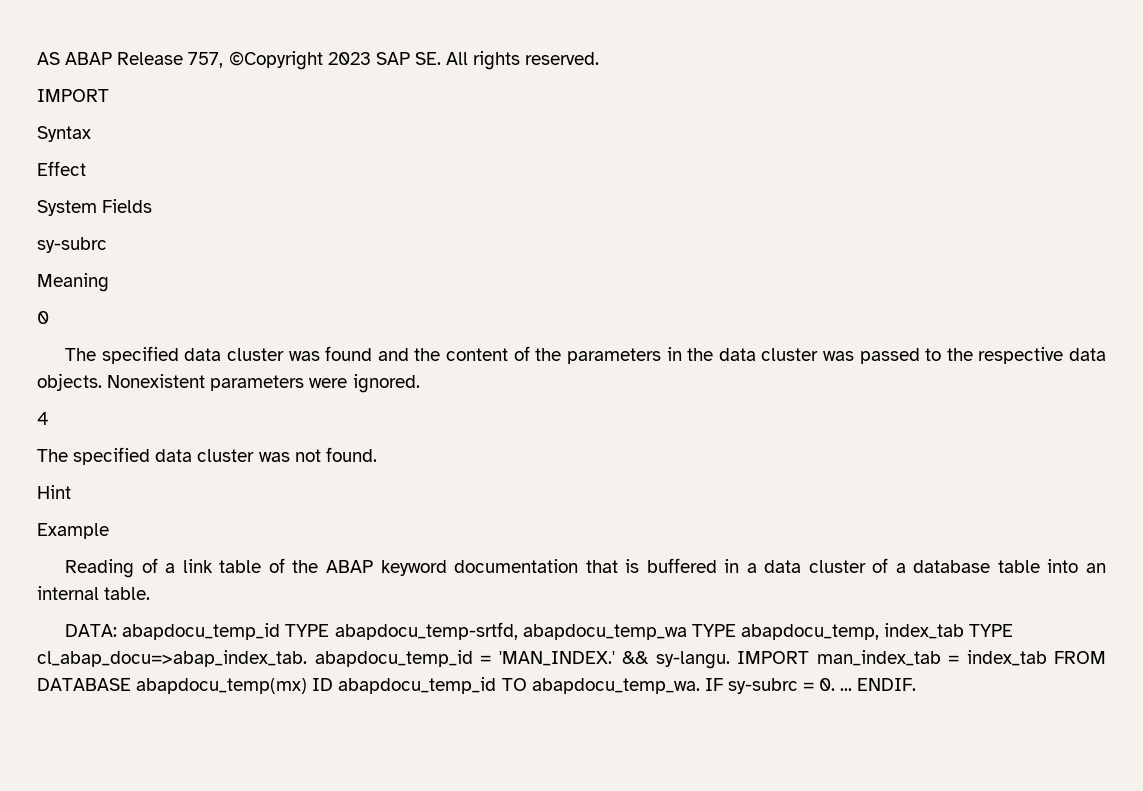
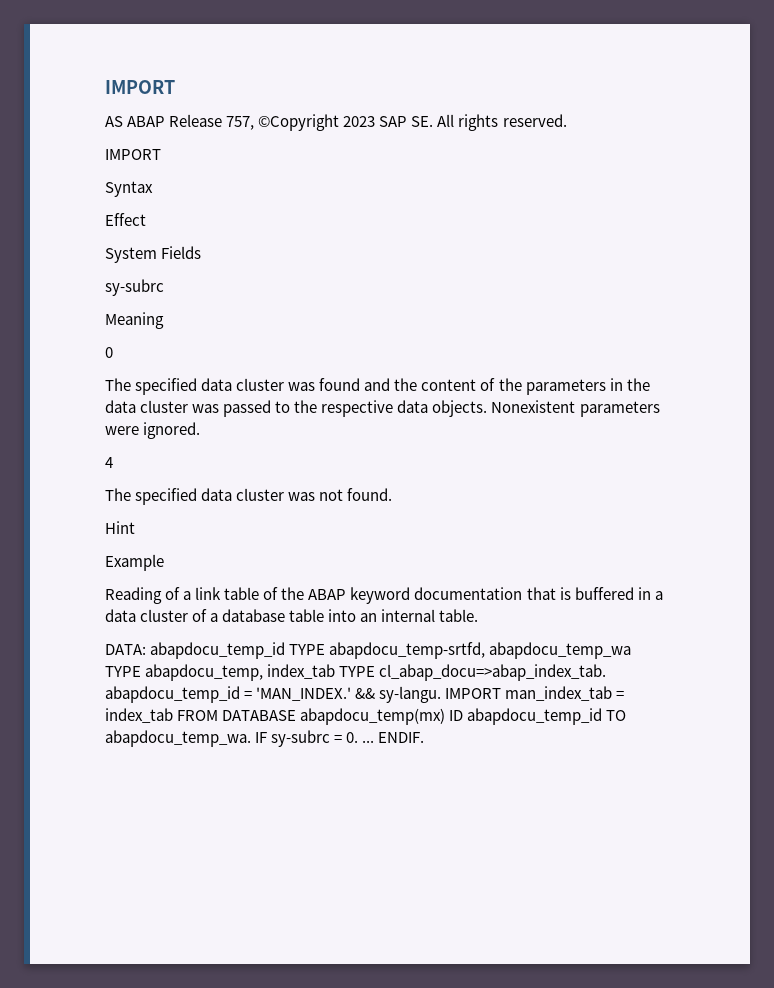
(37, 58) none -> [105,80,175,94] IMPORT //

